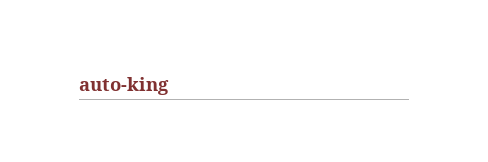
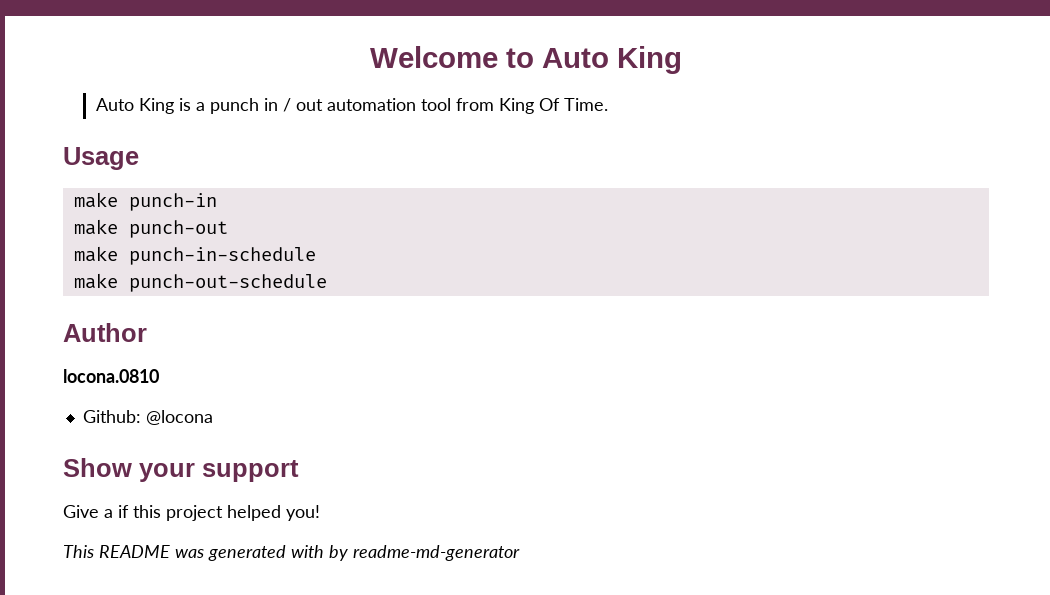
[79,77,169,95] auto-king -> [370,46,682,74] [95,98,608,114] [63,147,139,170] [73,192,217,211] [73,219,228,238] [73,246,316,265] [73,273,327,292] [63,323,147,342] [63,369,159,383] [82,410,213,425] [63,458,299,482] [63,505,320,521] [63,545,520,561] Welcome to Auto King // Auto King is a punch in / out automation tool from King Of Time. // Usage // make punch-in // make punch-out // make punch-in-schedule // make punch-out-schedule // Author // locona.0810 // Github: @locona // Show your support // Give a if this project helped you! // This README was generated with by readme-md-generator

